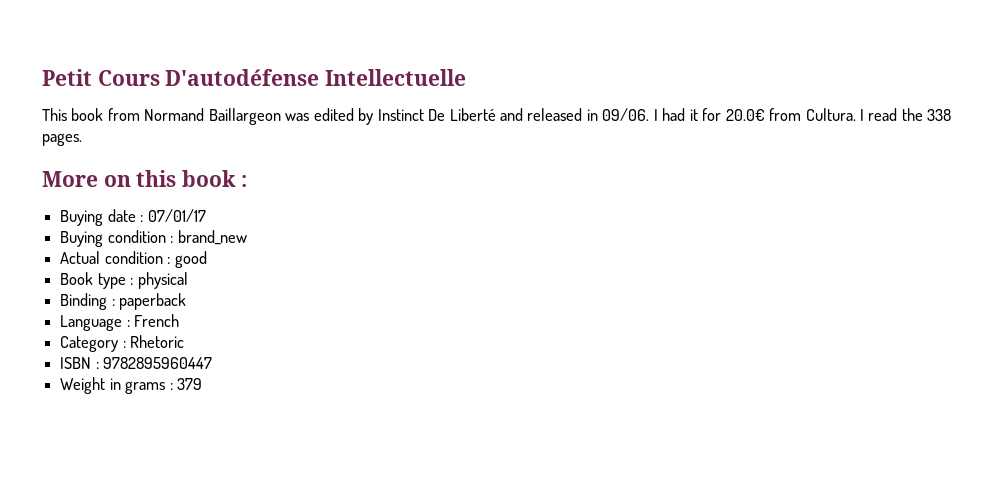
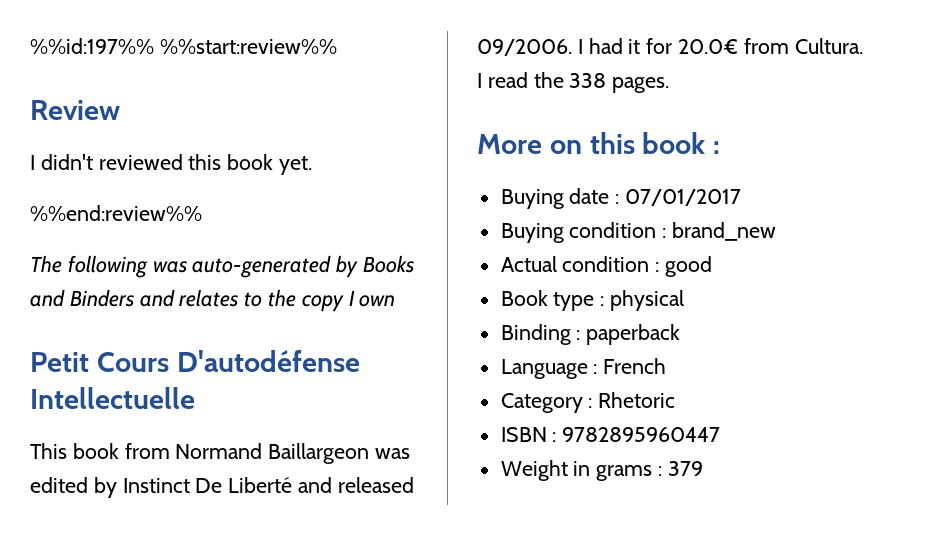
(42, 77) none -> [30,38,337,54] [30,100,120,120] [30,154,313,175] [30,205,202,221] [30,255,415,278] [30,289,396,312] %%id:197%% %%start:review%% // Review // I didn't reviewed this book yet. // %%end:review%% // The following was auto-generated by Books and Binders and relates to the copy I own //
[586,108,650,121] in 09/06. -> [477,39,572,56] 09/2006.
[147,209,206,222] 07/01/17 -> [625,189,742,206] 07/01/2017

